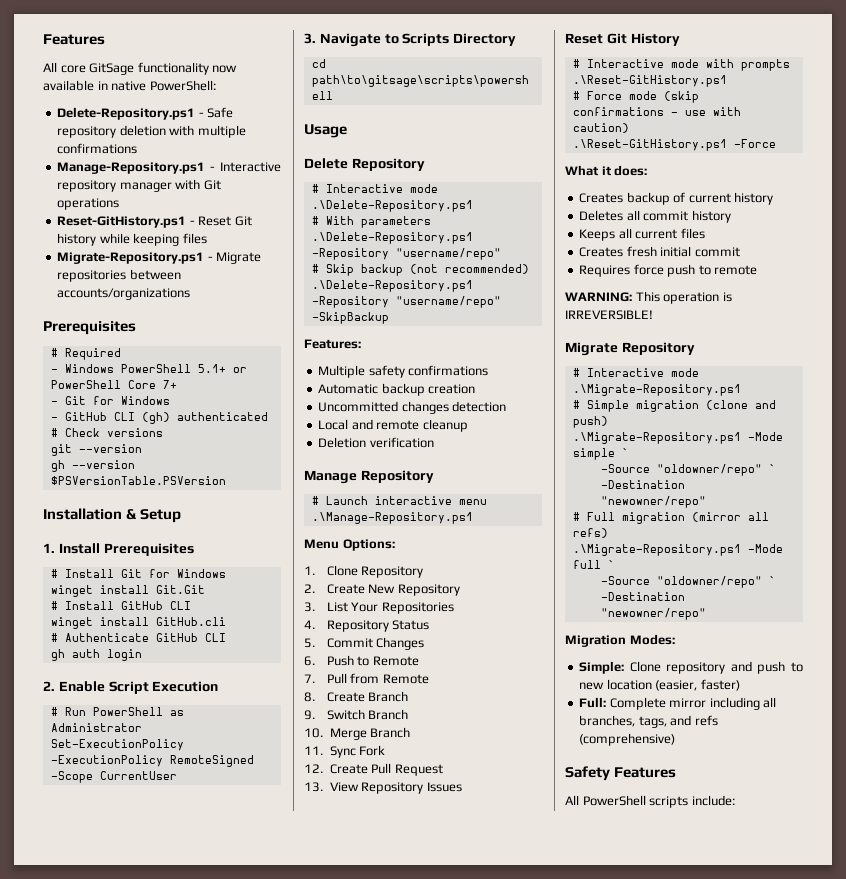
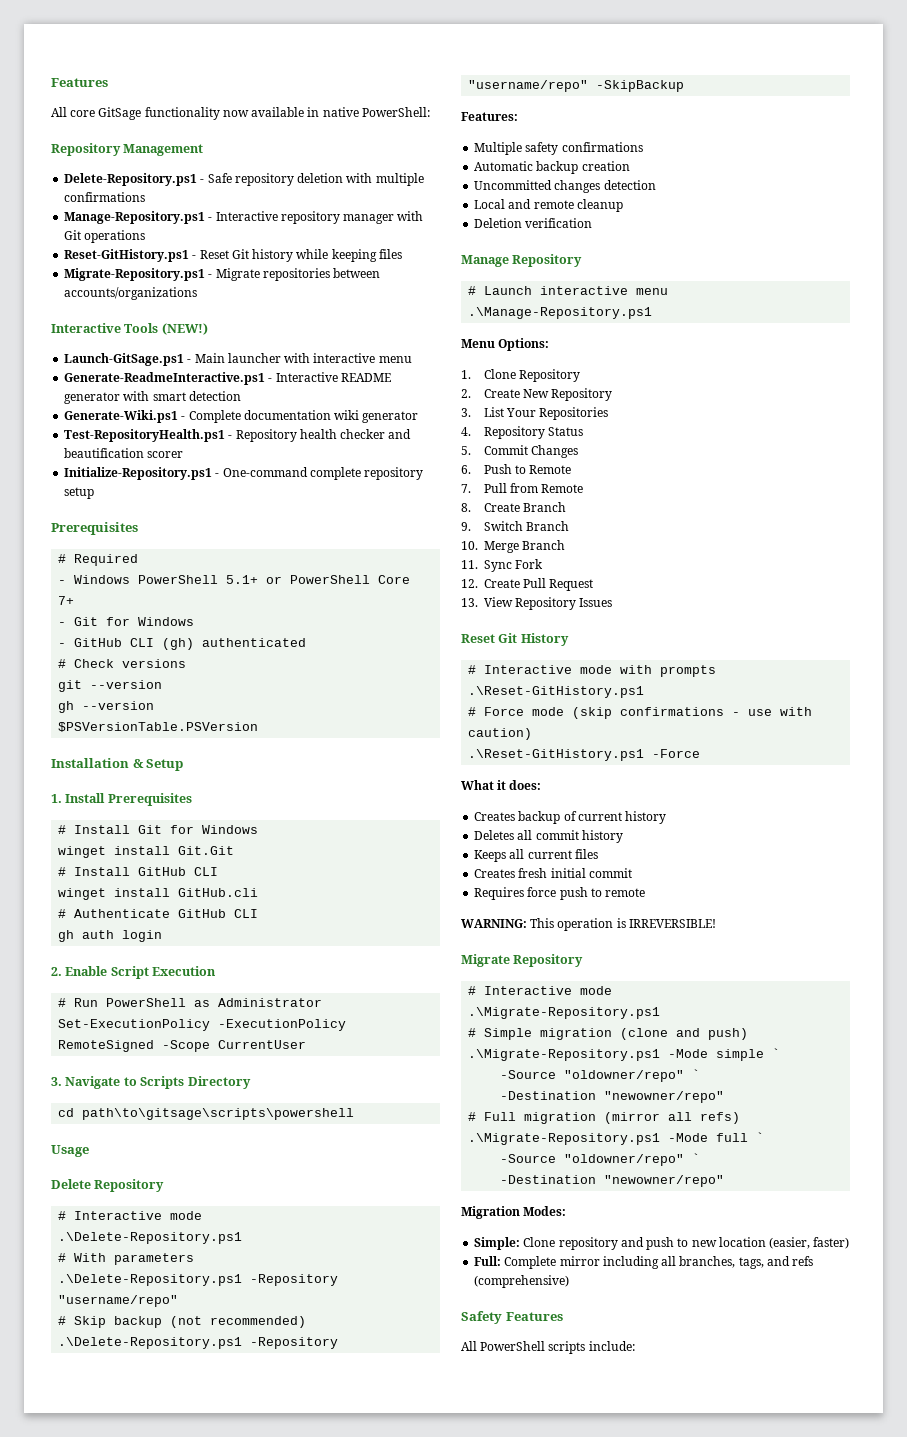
(216, 85) none -> [51,143,204,156] // Repository Management
(191, 294) none -> [51,323,208,335] [64,353,412,366] [64,372,391,385] [64,391,241,404] [64,410,419,423] [64,429,412,442] [64,448,184,458] [64,467,424,480] [64,487,95,499] // Interactive Tools (NEW!) // Launch-GitSage.ps1 - Main launcher with interactive menu // Generate-ReadmeInteractive.ps1 - Interactive README generator with smart detection // Generate-Wiki.ps1 - Complete documentation wiki generator // Test-RepositoryHealth.ps1 - Repository health checker and beautification scorer // Initialize-Repository.ps1 - One-command complete repository setup

